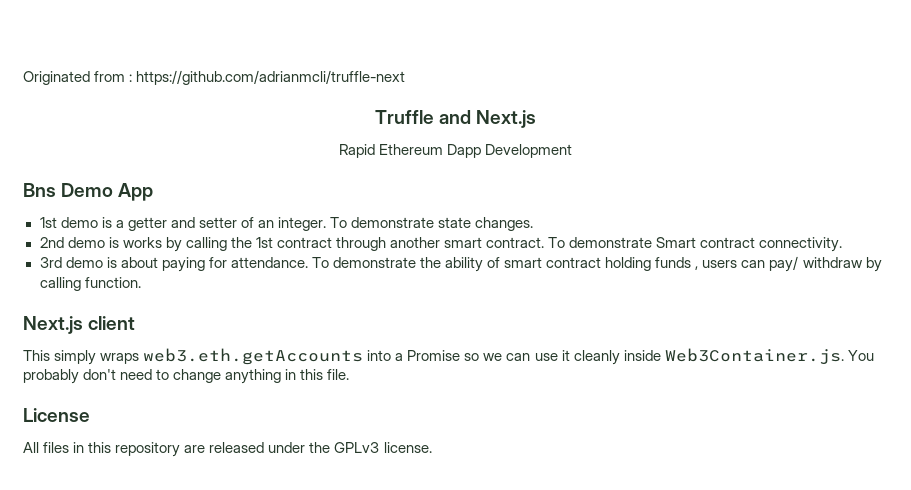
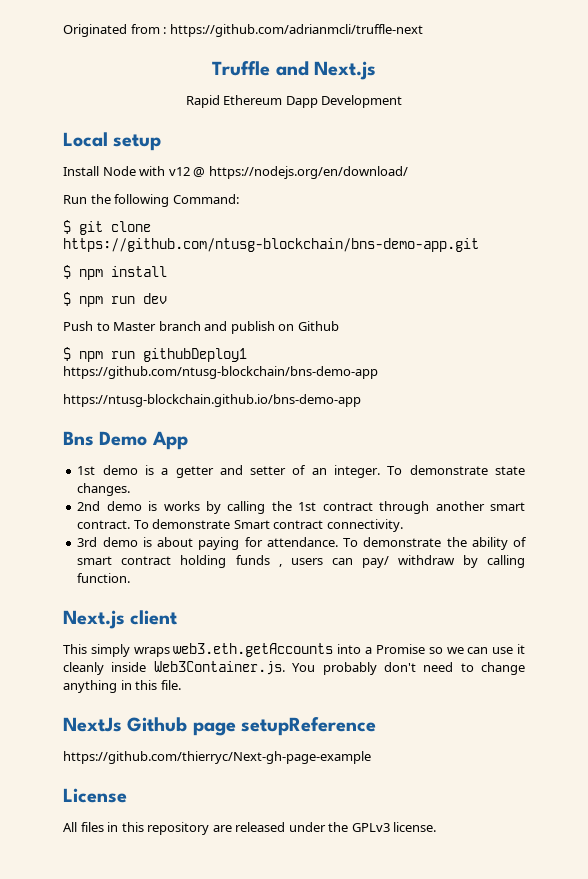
(573, 151) none -> [63,132,162,151] [63,166,408,179] [63,194,239,207] [63,220,151,235] [63,238,479,252] [63,265,167,280] [63,292,167,307] [63,321,339,334] [63,347,247,362] [63,366,378,379] [63,394,361,407] // Local setup // Install Node with v12 @ https://nodejs.org/en/download/ // Run the following Command: // $ git clone https://github.com/ntusg-blockchain/bns-demo-app.git // $ npm install // $ npm run dev // Push to Master branch and publish on Github // $ npm run githubDeploy1 https://github.com/ntusg-blockchain/bns-demo-app // https://ntusg-blockchain.github.io/bns-demo-app
(350, 374) none -> [63,717,377,736] [63,751,371,764] // NextJs Github page setupReference // https://github.com/thierryc/Next-gh-page-example

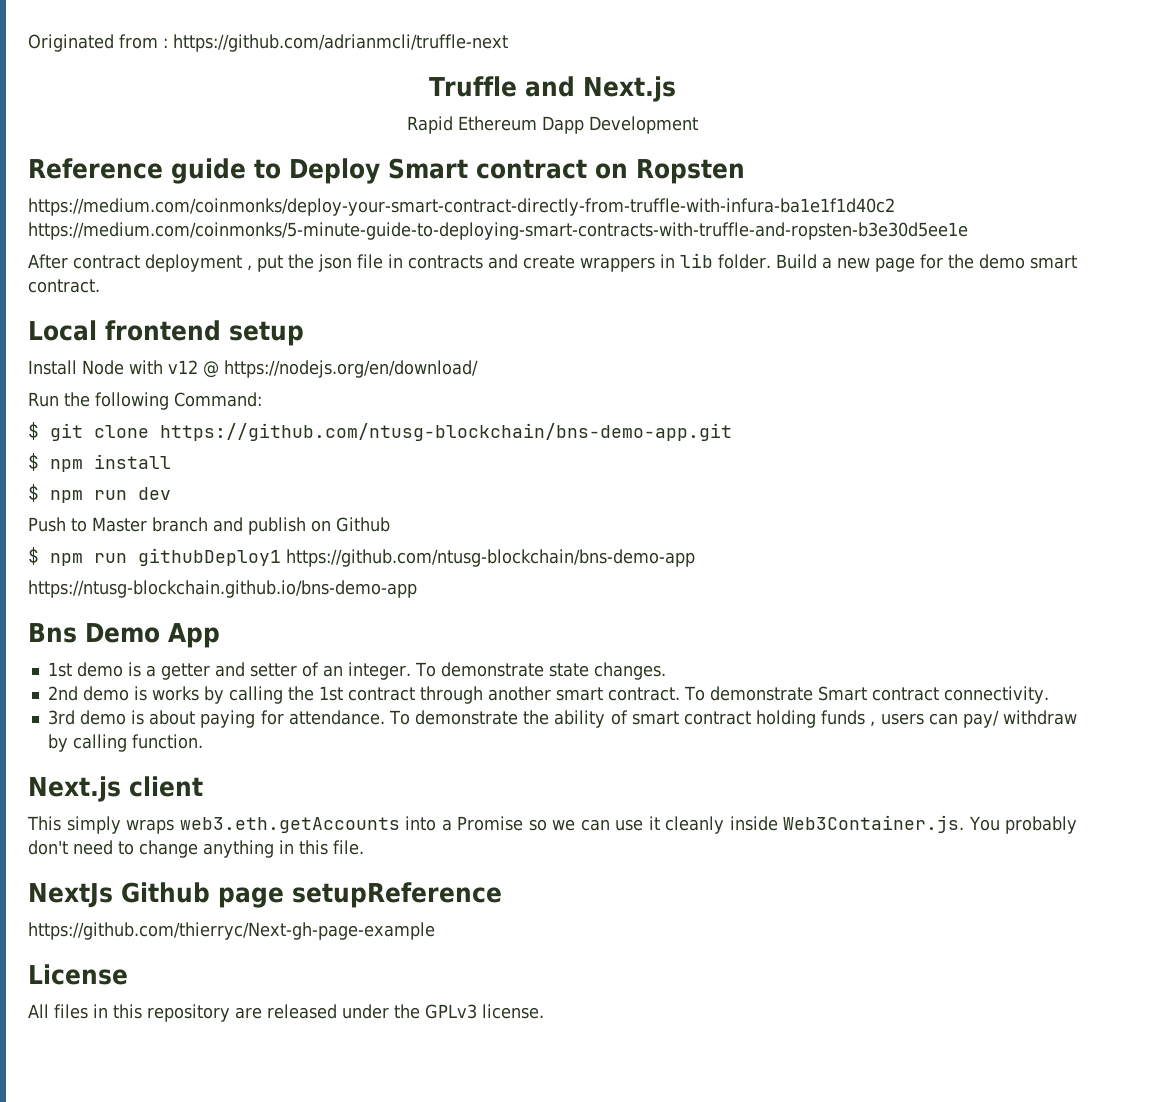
(403, 101) none -> [28,158,745,184] [28,198,895,216] [28,222,968,240] [28,253,1078,272] [28,279,100,293] // Reference guide to Deploy Smart contract on Ropsten // https://medium.com/coinmonks/deploy-your-smart-contract-directly-from-truffle-with-infura-ba1e1f1d40c2 https://medium.com/coinmonks/5-minute-guide-to-deploying-smart-contracts-with-truffle-and-ropsten-b3e30d5ee1e // After contract deployment , put the json file in contracts and create wrappers in lib folder. Build a new page for the demo smart contract.
(108, 139) none -> [105,320,221,341] frontend

